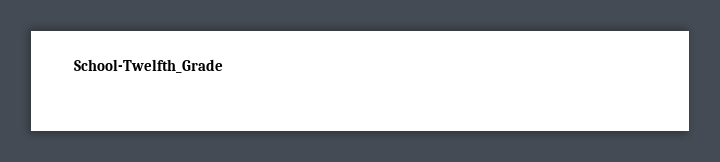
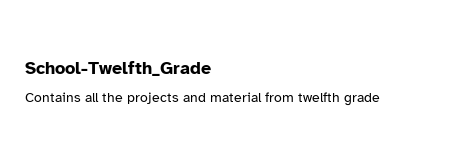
(223, 66) none -> [25,92,380,106] // Contains all the projects and material from twelfth grade

